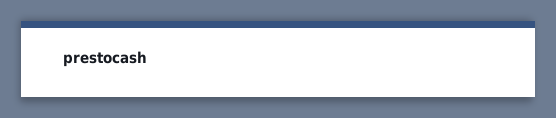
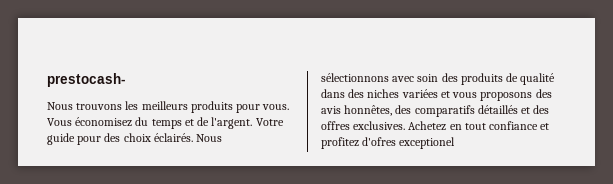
[63,51,147,67] prestocash -> [47,73,126,87] [47,101,290,113] [47,117,284,129] [47,133,223,145] [321,73,556,85] [321,89,552,101] [321,105,550,117] [321,121,550,131] [321,137,456,149] prestocash- // Nous trouvons les meilleurs produits pour vous. Vous économisez du temps et de l'argent. Votre guide pour des choix éclairés. Nous sélectionnons avec soin des produits de qualité dans des niches variées et vous proposons des avis honnêtes, des comparatifs détaillés et des offres exclusives. Achetez en tout confiance et profitez d'ofres exceptionel

